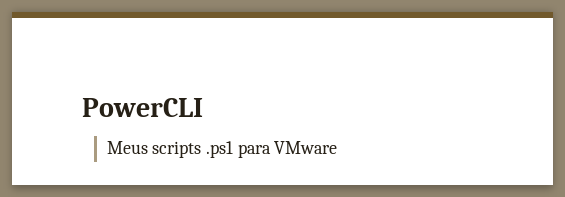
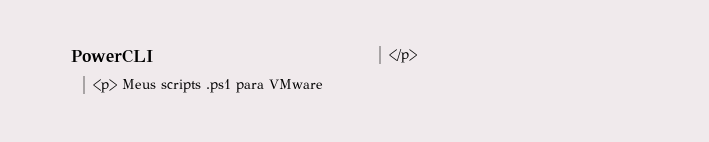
(203, 107) none -> [93,79,118,93] <p>
(338, 147) none -> [389,49,418,63] </p>

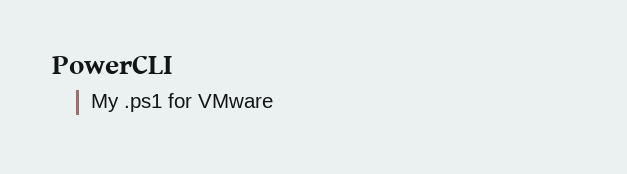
[93,79,324,93] [389,49,418,63] <p> Meus scripts .ps1 para VMware </p> -> [90,93,273,112] My .ps1 for VMware

